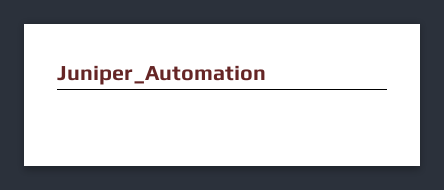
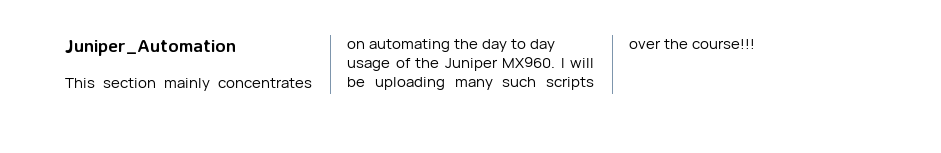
(266, 75) none -> [65,78,312,91] [347,39,556,52] [347,57,594,71] [347,77,594,90] [629,39,756,49] // This section mainly concentrates on automating the day to day usage of the Juniper MX960. I will be uploading many such scripts over the course!!!

